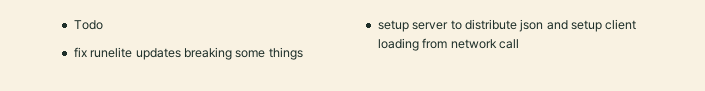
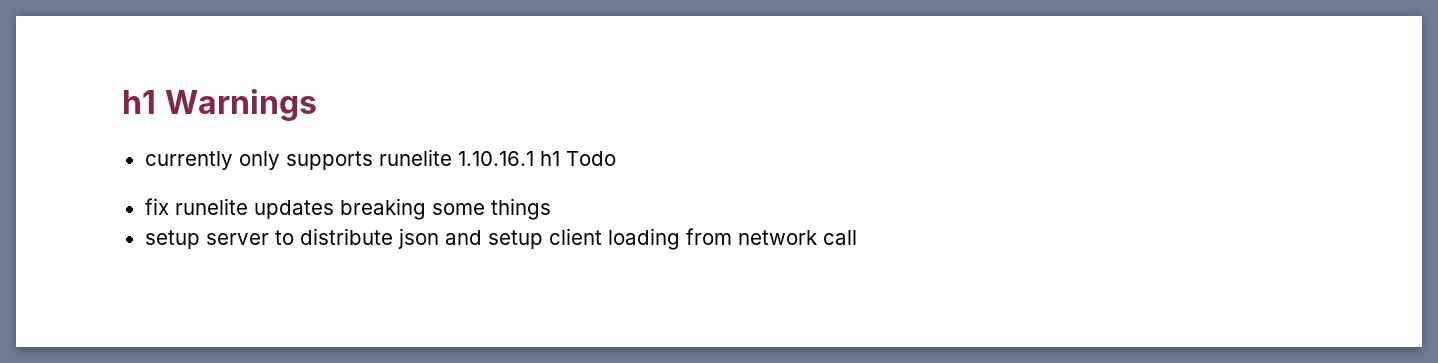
(73, 25) none -> [122,89,317,121] [144,149,560,170] h1 Warnings // currently only supports runelite 1.10.16.1 h1

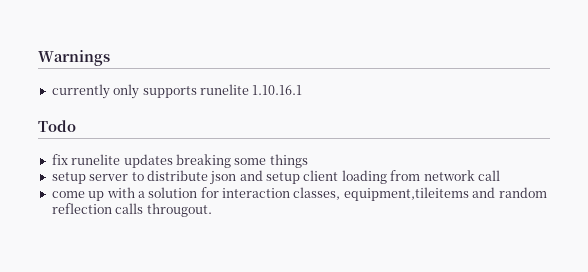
[122,90,156,114] h1 -> (38, 58) none
[539,151,560,166] h1 -> (303, 90) //
(857, 237) none -> [51,187,547,201] [51,203,212,217] // come up with a solution for interaction classes, equipment,tileitems and random reflection calls througout.

